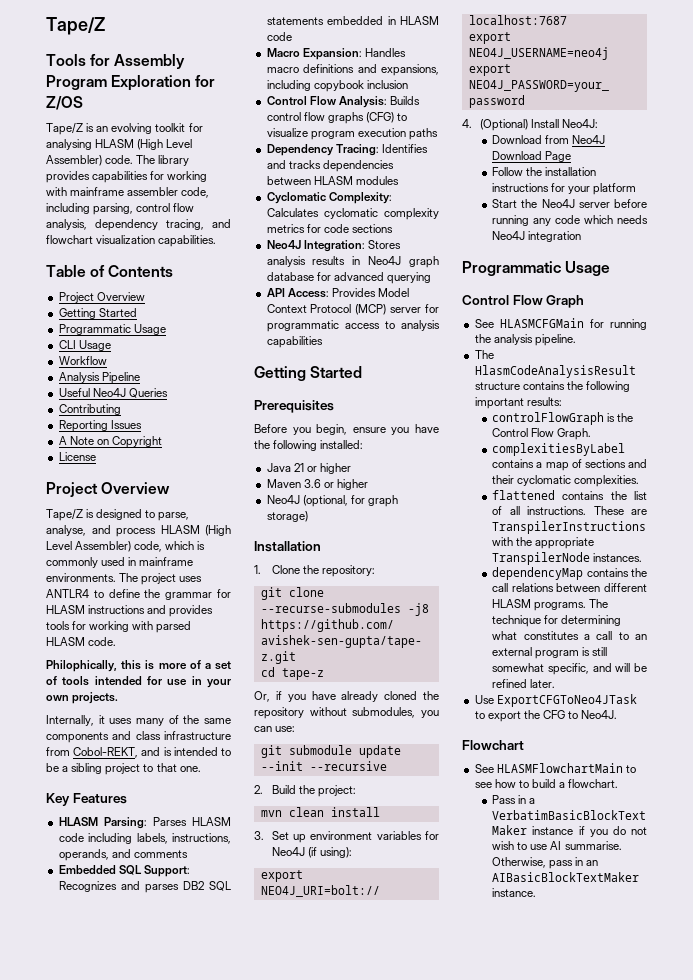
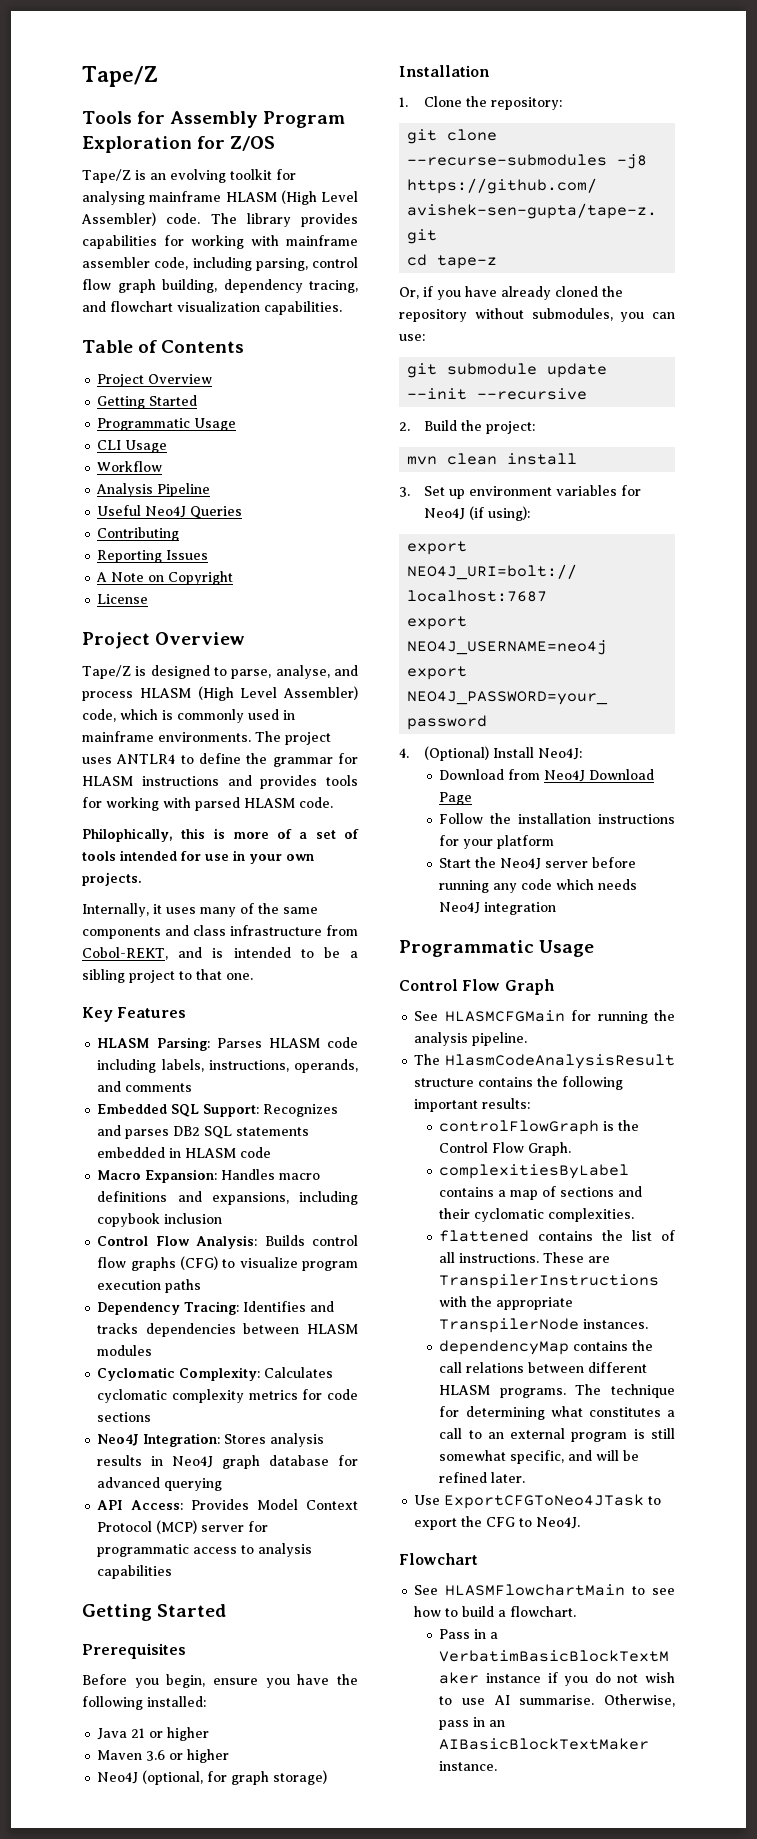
(92, 144) none -> [149,191,222,202] mainframe
[46,219,87,230] analysis, -> [117,279,217,293] graph building,

